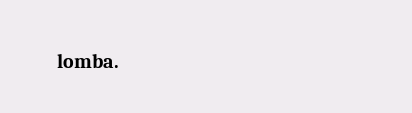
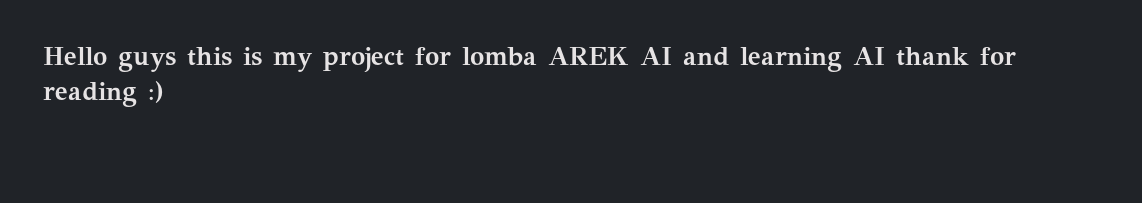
[57,53,119,68] lomba. -> [43,47,1016,72] [43,81,164,107] Hello guys this is my project for lomba AREK AI and learning AI thank for reading :)

